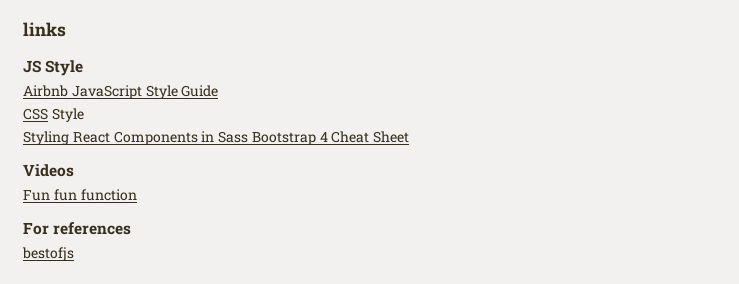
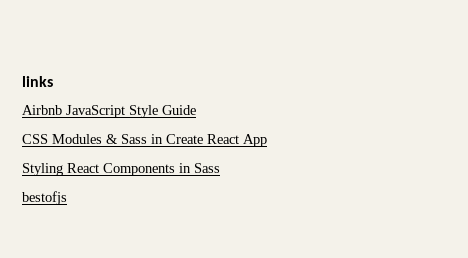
[23,60,84,76] // JS Style -> (53, 81) none
[51,108,84,122] Style -> [52,134,267,147] Modules & Sass in Create React App
[251,131,410,145] [23,164,74,177] [23,189,137,201] [23,222,132,235] Bootstrap 4 Cheat Sheet // Videos // Fun fun function // For references -> (220, 168) none

